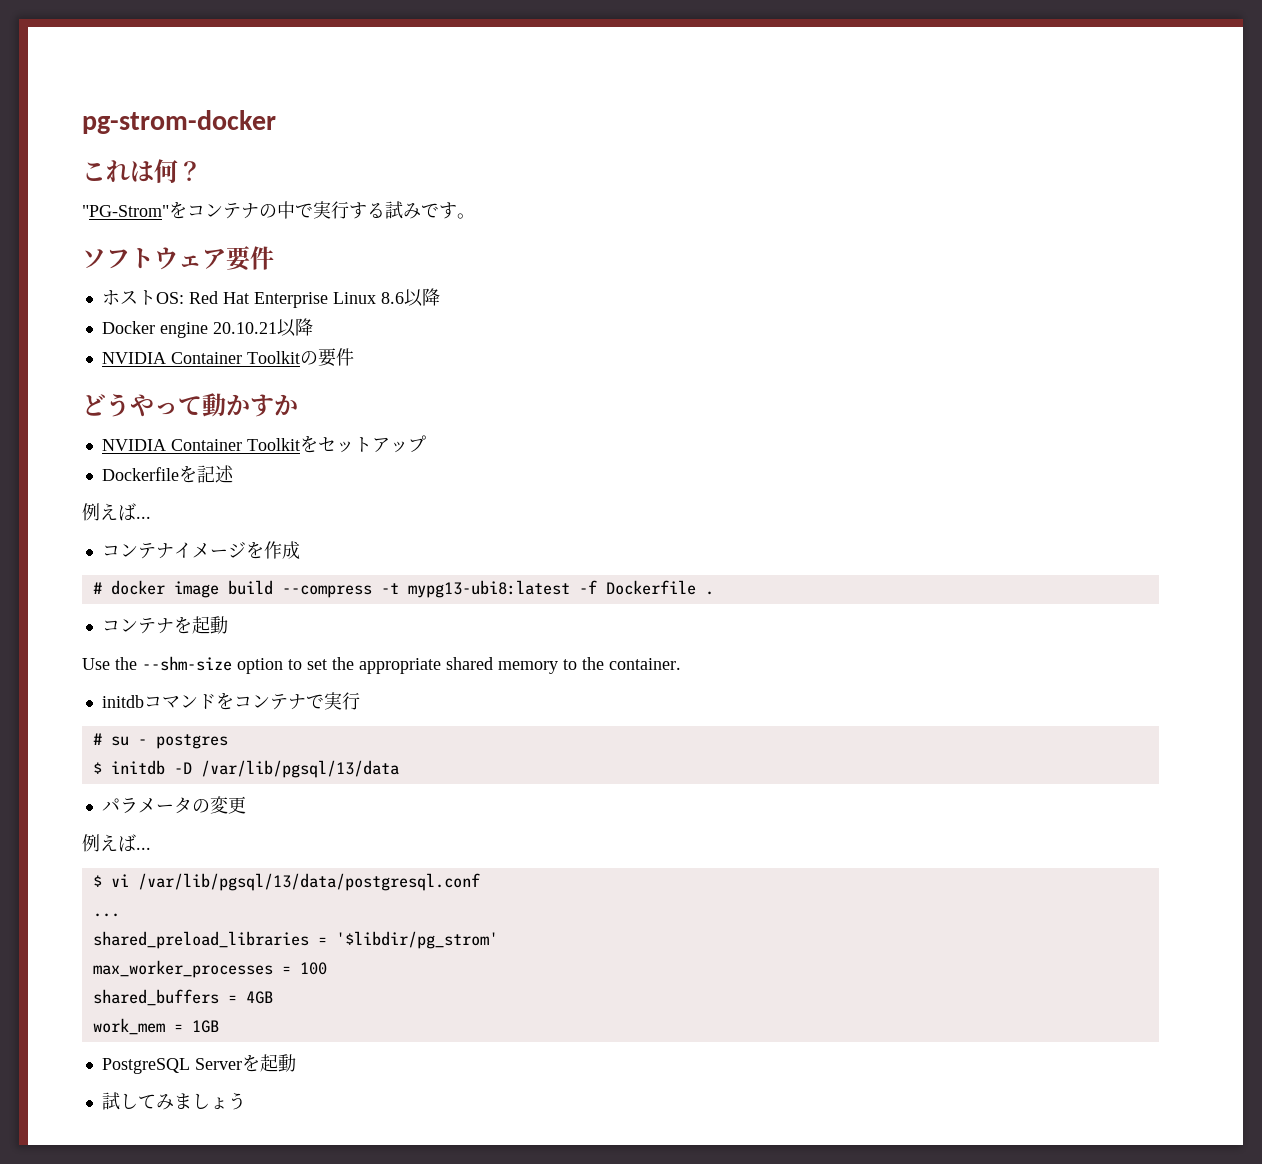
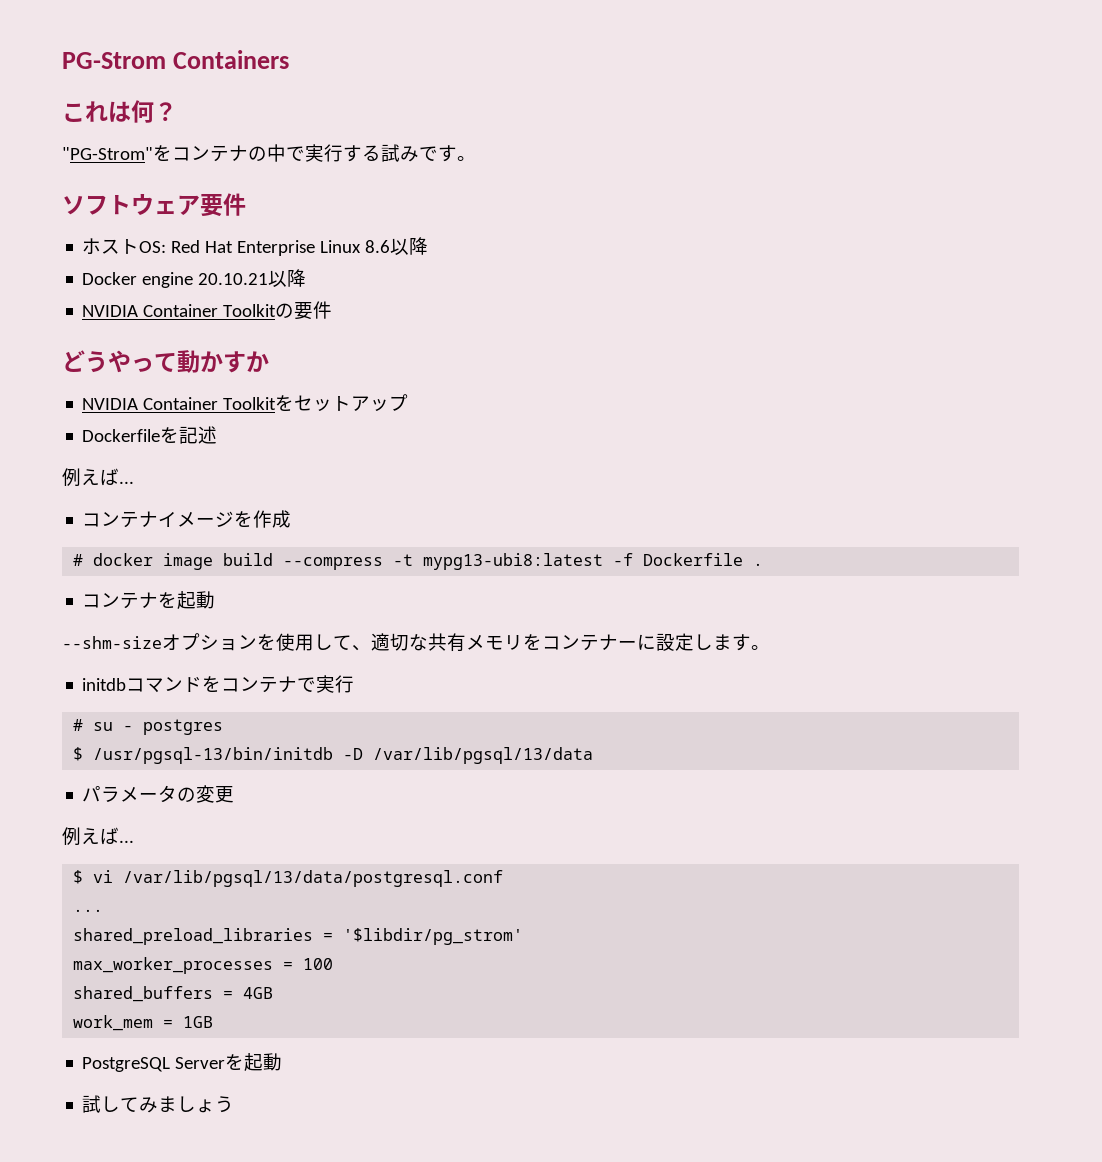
[82,110,276,134] pg-strom-docker -> [62,50,290,69] PG-Strom Containers
[82,656,681,674] Use the --shm-size option to set the appropriate shared memory to the container. -> [62,633,770,652] --shm-sizeオプションを使用して、適切な共有メモリをコンテナーに設定します。
[110,760,165,775] initdb -> [93,747,334,764] /usr/pgsql-13/bin/initdb

